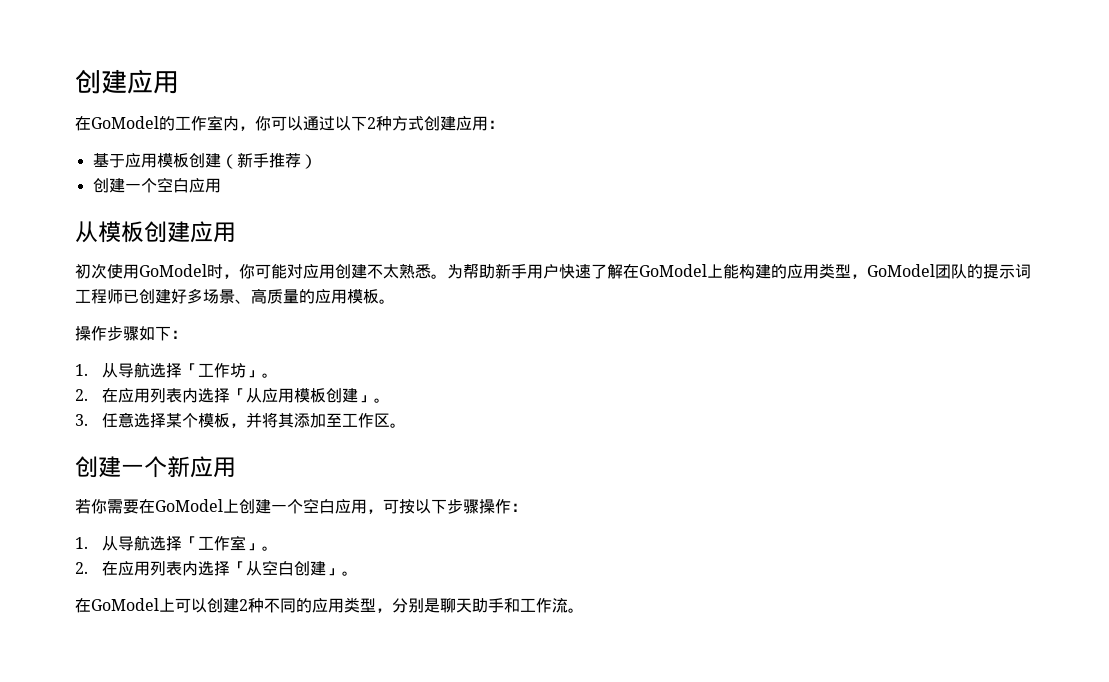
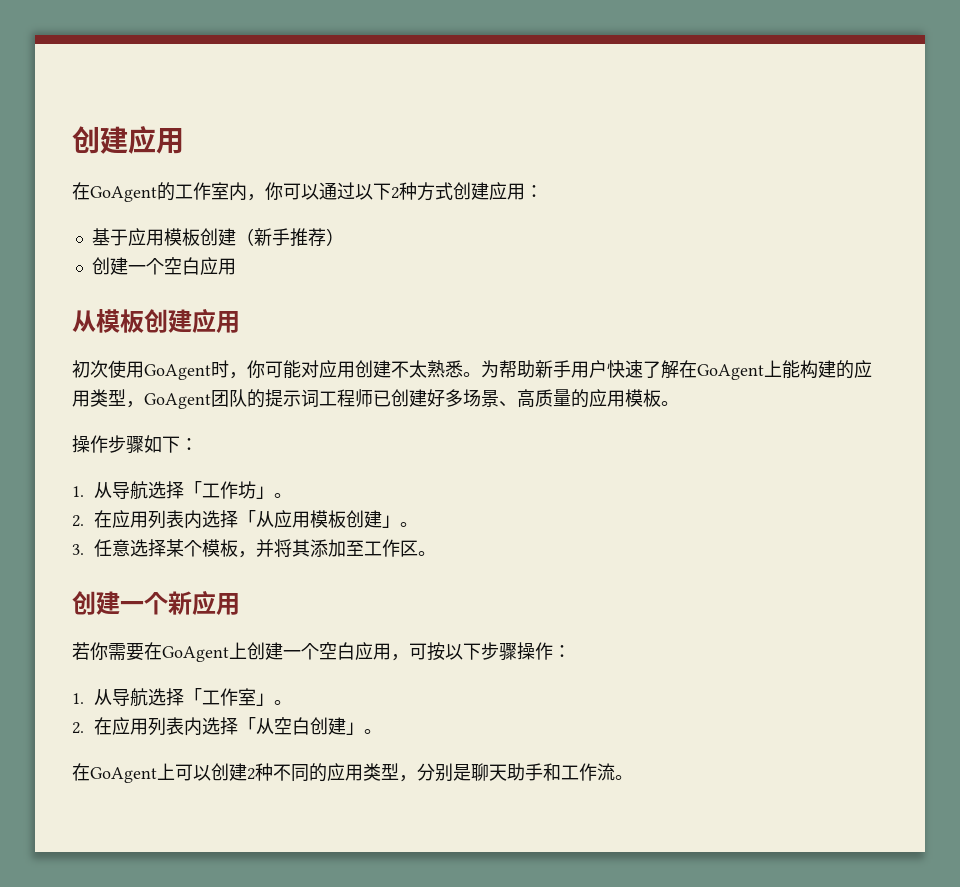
[91,116,159,129] GoModel -> [90,186,157,202] GoAgent
[139,264,207,277] GoModel -> [144,364,211,380] GoAgent
[639,264,707,277] GoModel -> [697,364,764,380] GoAgent
[867,264,935,277] GoModel -> [144,393,211,409] GoAgent
[155,499,223,512] GoModel -> [162,646,229,662] GoAgent
[91,598,159,611] GoModel -> [90,767,157,783] GoAgent

